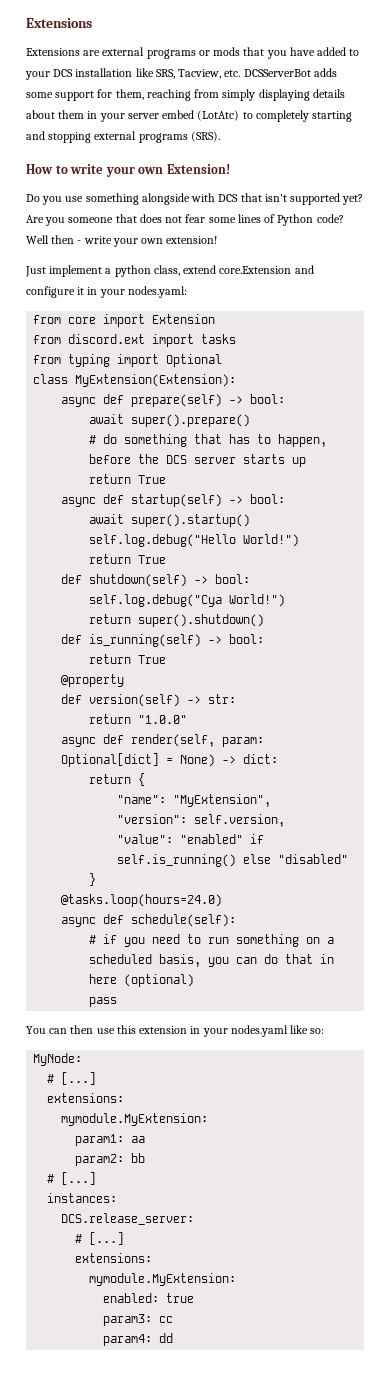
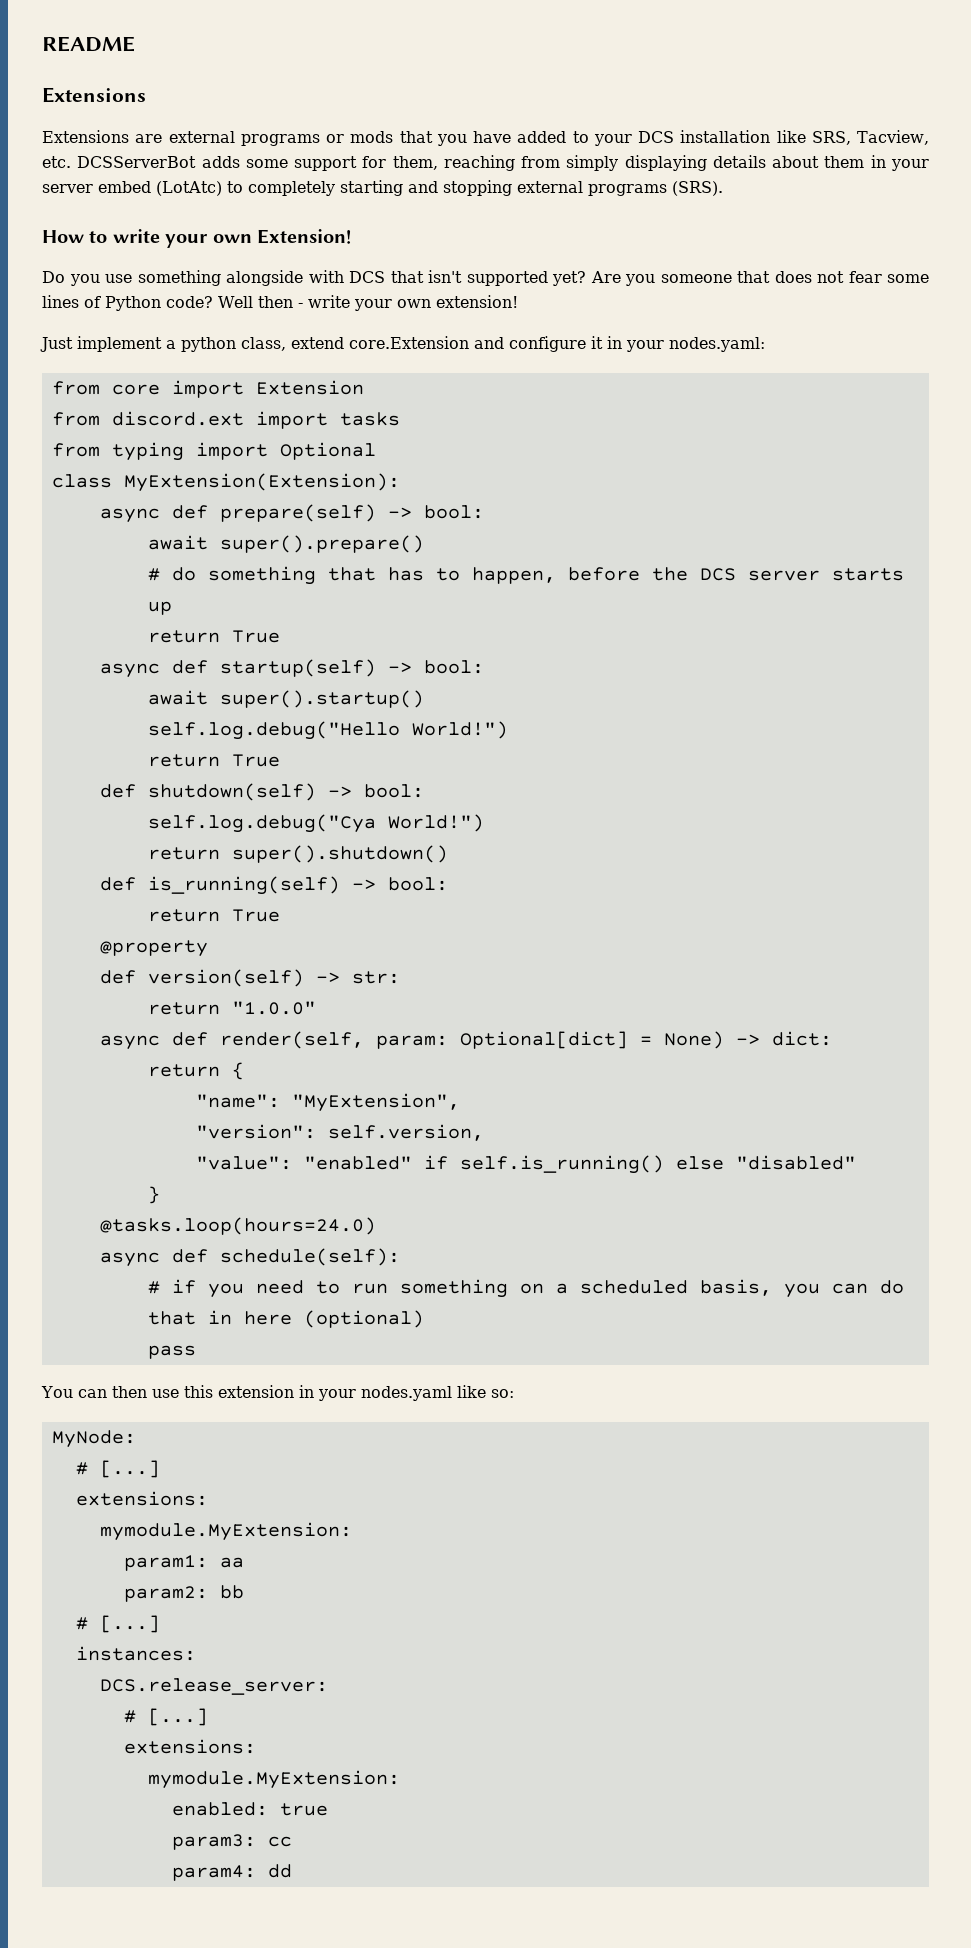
(26, 23) none -> [42,36,135,52] README //

